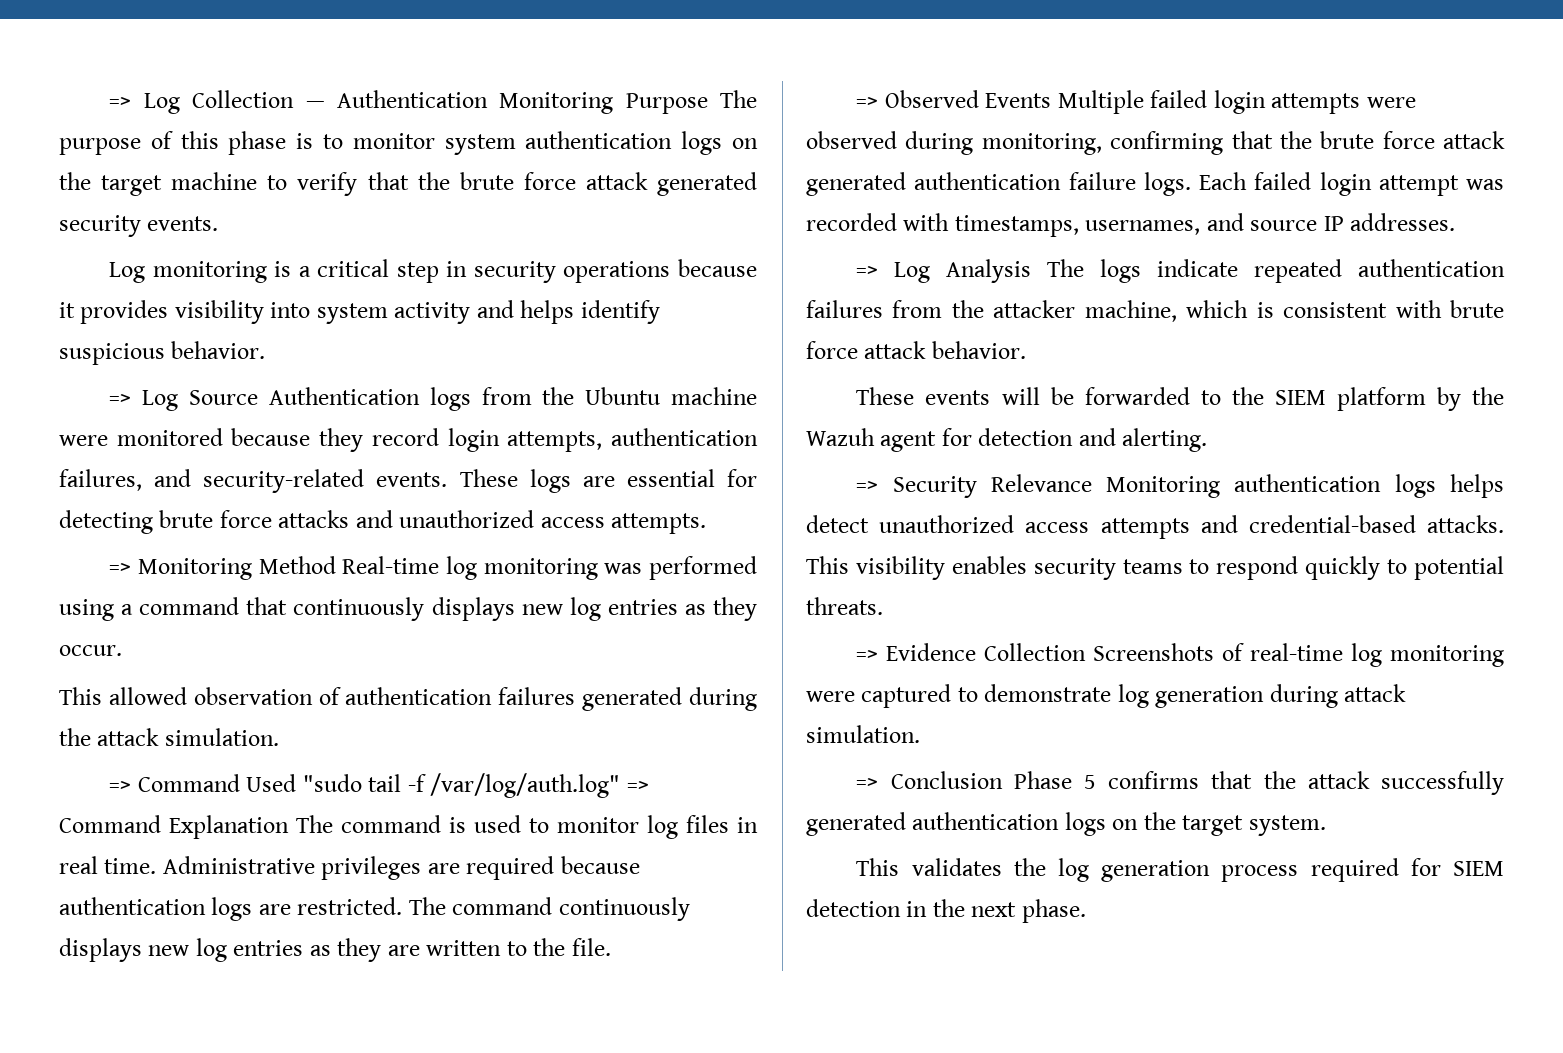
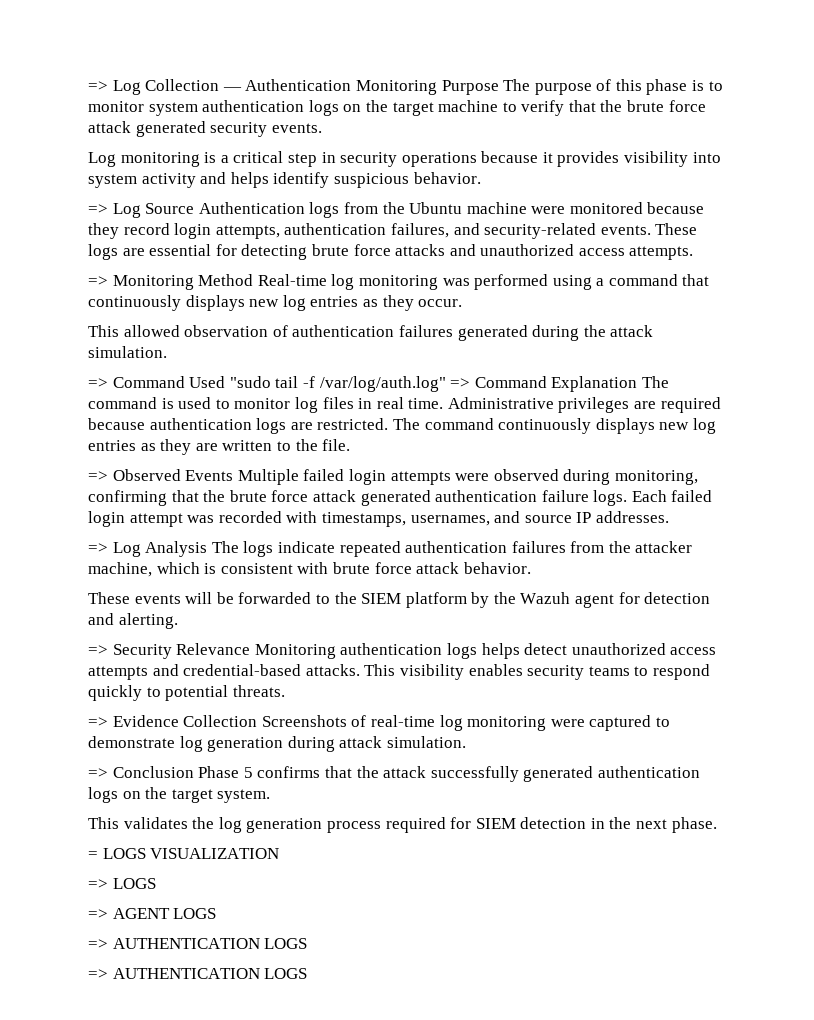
(1086, 911) none -> [88,848,280,859] [88,878,156,889] [88,908,217,919] [88,938,308,949] [88,968,308,979] // = LOGS VISUALIZATION // => LOGS // => AGENT LOGS // => AUTHENTICATION LOGS // => AUTHENTICATION LOGS

